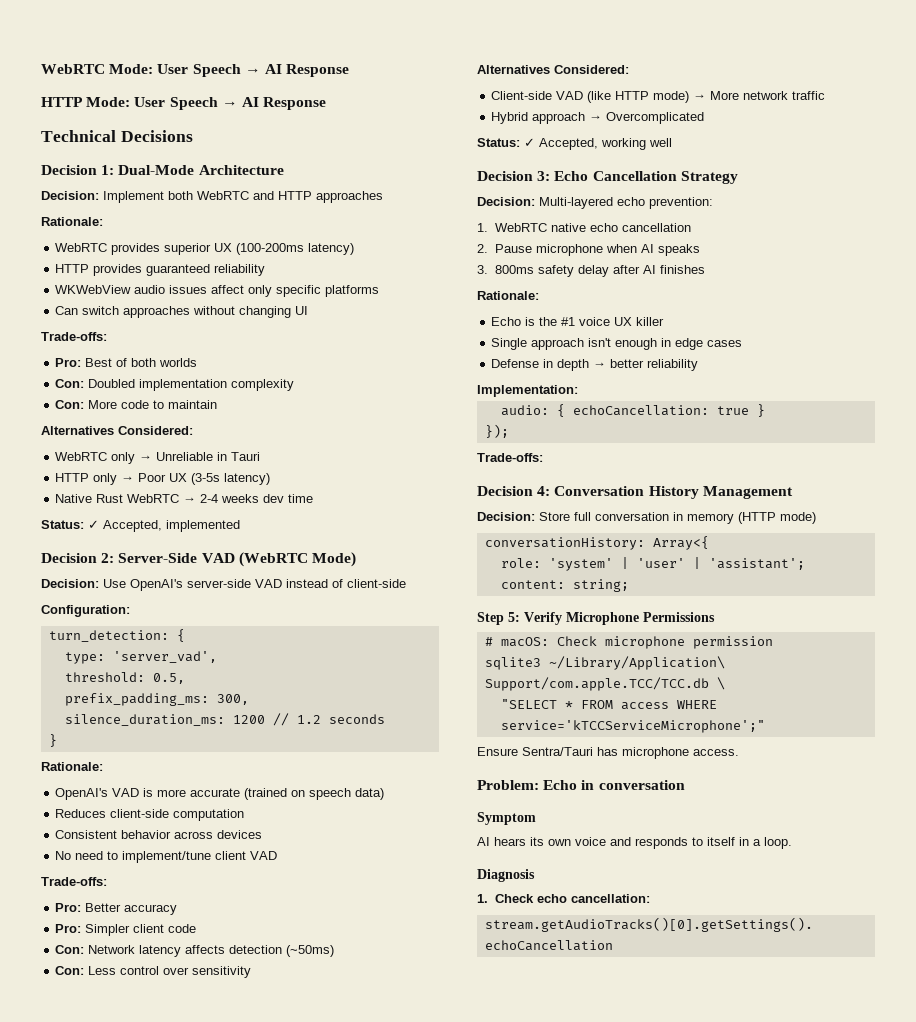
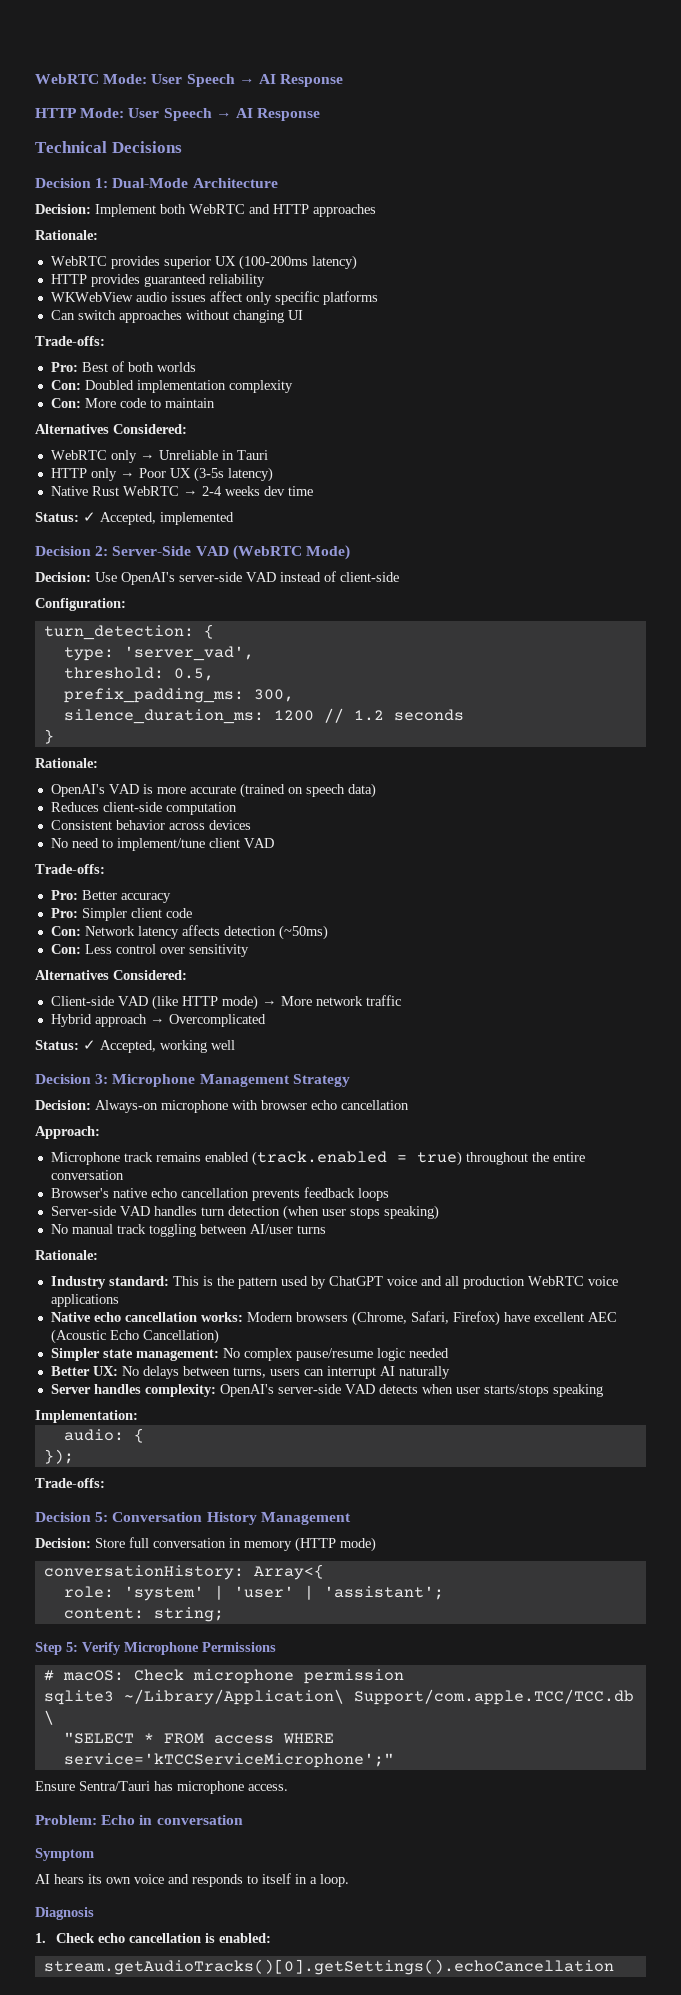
[554,171,677,181] Echo Cancellation -> [112,1074,290,1087] Microphone Management
[539,197,713,209] [477,223,691,232] [477,244,700,256] [477,265,705,277] [477,291,539,300] [491,317,665,326] [491,338,743,350] [491,359,699,371] Multi-layered echo prevention: // 1. WebRTC native echo cancellation // 2. Pause microphone when AI speaks // 3. 800ms safety delay after AI finishes // Rationale: // Echo is the #1 voice UX killer // Single approach isn't enough in edge cases // Defense in depth → better reliability -> [95,1100,409,1113] [35,1126,100,1139] [50,1151,585,1166] [50,1170,124,1180] [50,1187,389,1201] [50,1205,439,1220] [50,1224,326,1237] [35,1250,98,1260] [50,1276,618,1289] [50,1294,119,1307] [50,1311,617,1326] [50,1329,219,1344] [50,1348,449,1361] [50,1366,450,1379] [50,1384,603,1397] Always-on microphone with browser echo cancellation // Approach: // Microphone track remains enabled (track.enabled = true) throughout the entire conversation // Browser's native echo cancellation prevents feedback loops // Server-side VAD handles turn detection (when user stops speaking) // No manual track toggling between AI/user turns // Rationale: // Industry standard: This is the pattern used by ChatGPT voice and all production WebRTC voice applications // Native echo cancellation works: Modern browsers (Chrome, Safari, Firefox) have excellent AEC (Acoustic Echo Cancellation) // Simpler state management: No complex pause/resume logic needed // Better UX: No delays between turns, users can interrupt AI naturally // Server handles complexity: OpenAI's server-side VAD detects when user starts/stops speaking
[572,404,765,417] echoCancellation: true } -> (144, 1435) none
[537,486,551,496] 4: -> [95,1512,109,1522] 5:
[570,894,650,903] cancellation: -> [129,1933,272,1943] cancellation is enabled:

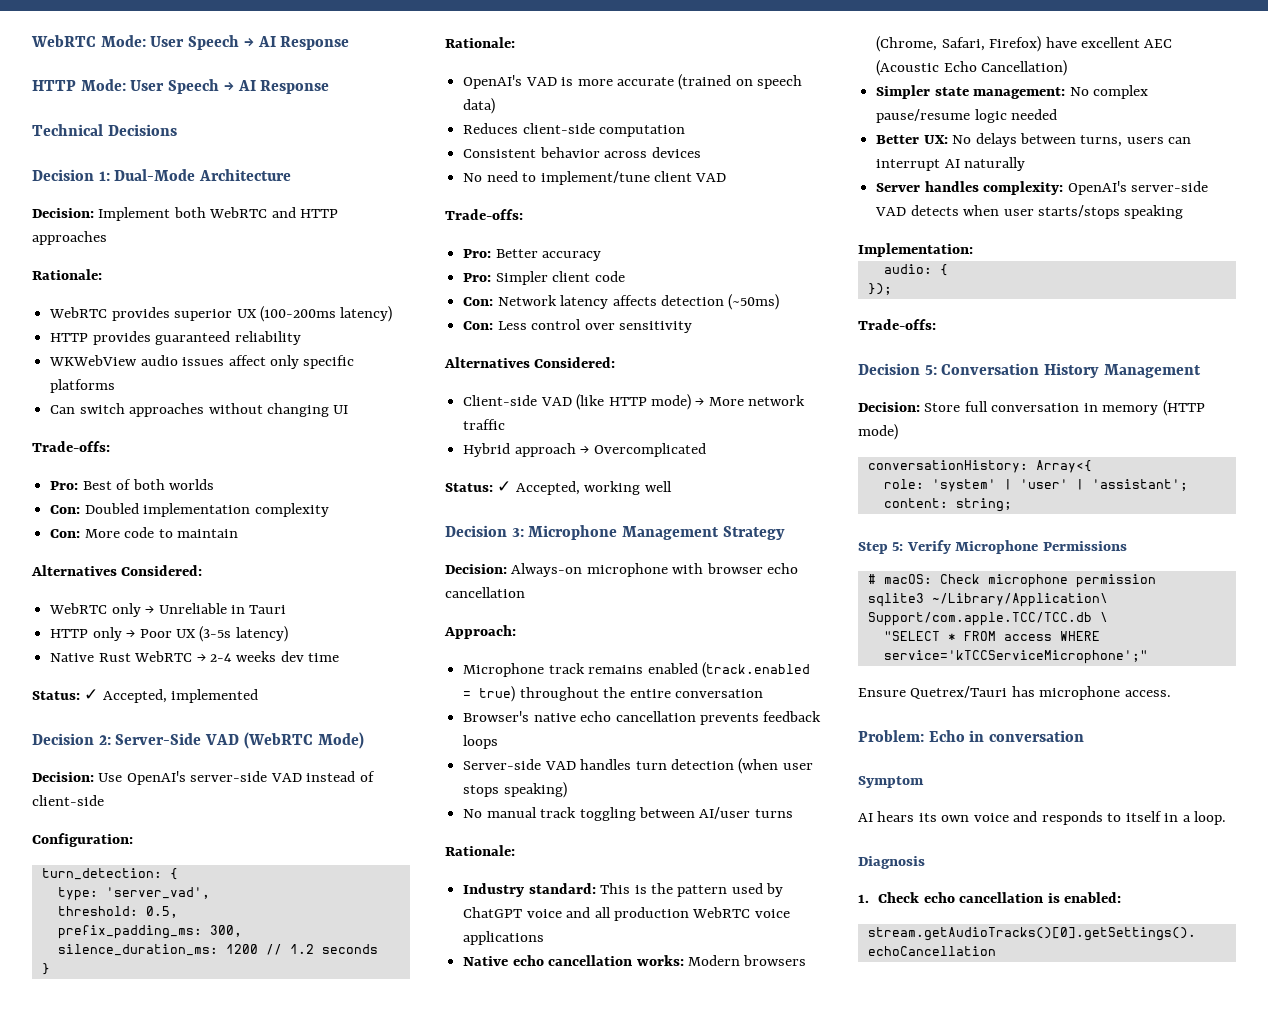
[79,1781,150,1791] Sentra/Tauri -> [910,686,1008,699] Quetrex/Tauri

